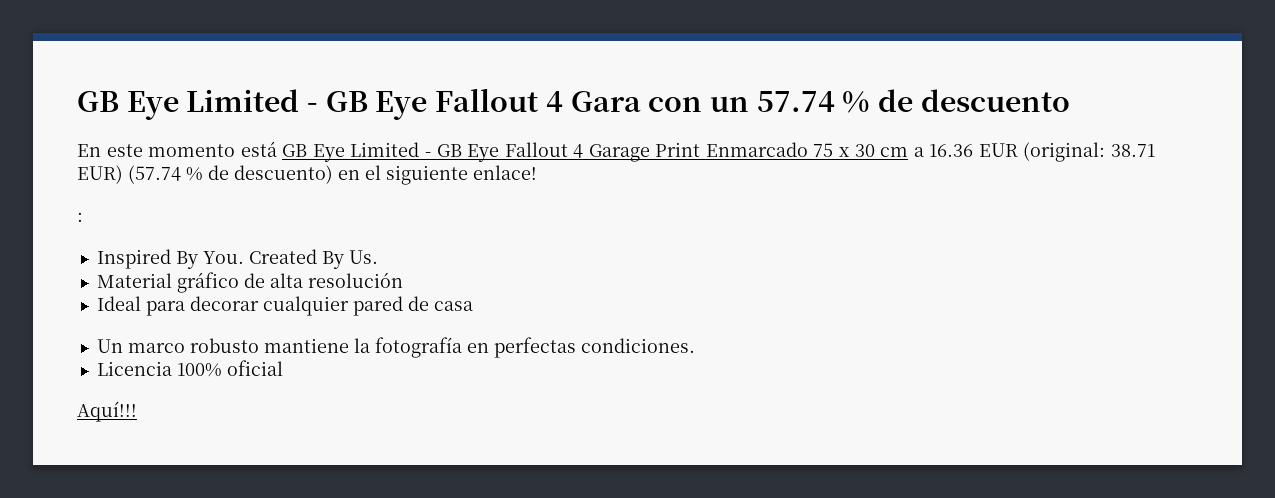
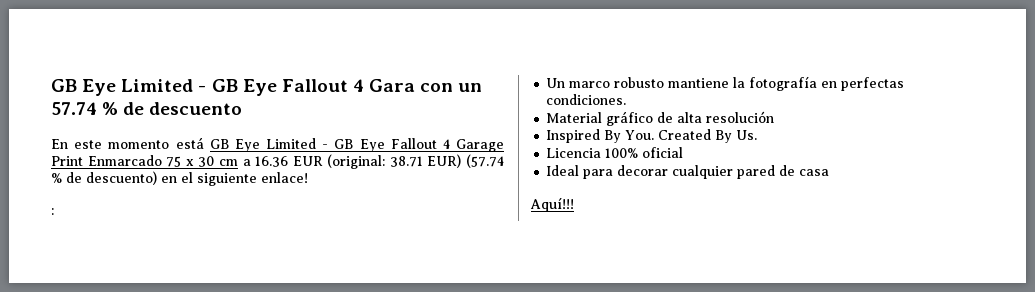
[96,249,378,269] [96,272,403,293] [96,296,473,316] // Inspired By You. Created By Us. // Material gráfico de alta resolución // Ideal para decorar cualquier pared de casa -> (54, 211) none
[96,360,283,377] Licencia 100% oficial -> [546,111,775,126] [546,129,758,143] [546,147,684,158] [546,165,830,179] Material gráfico de alta resolución // Inspired By You. Created By Us. // Licencia 100% oficial // Ideal para decorar cualquier pared de casa

